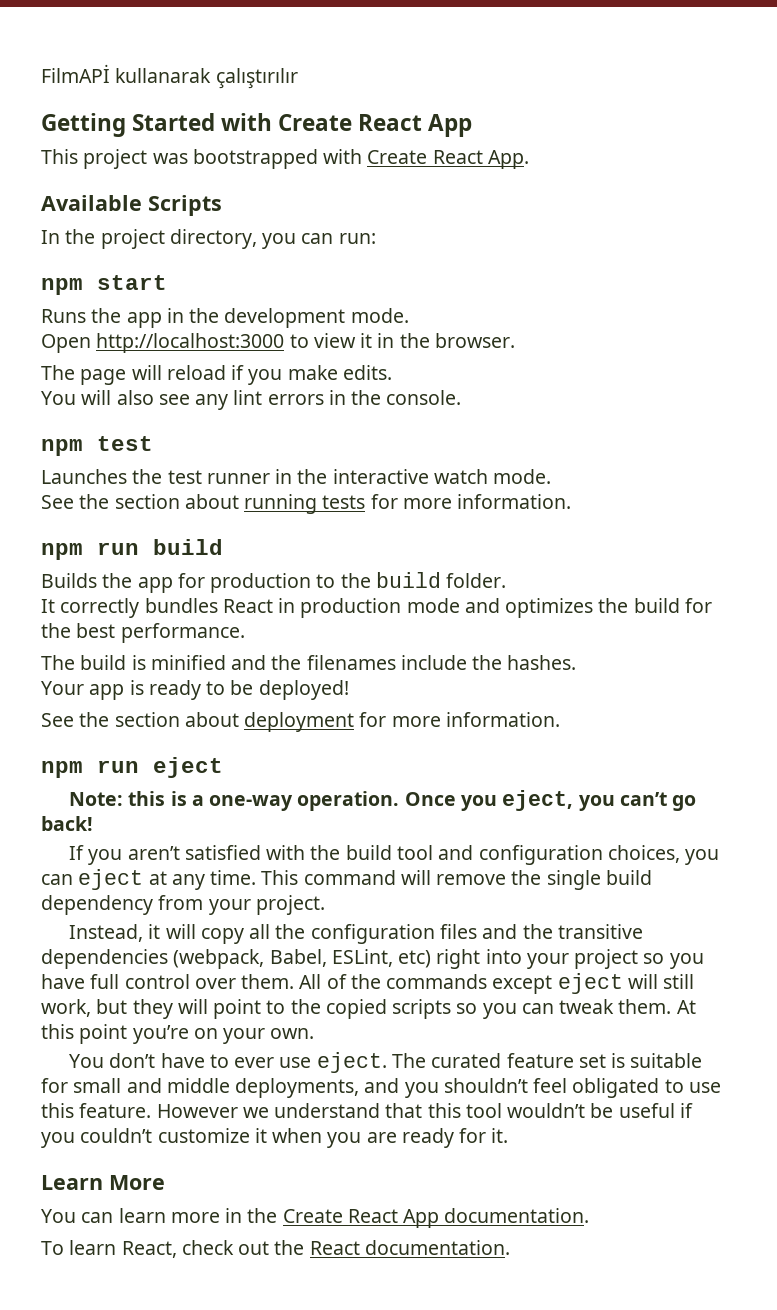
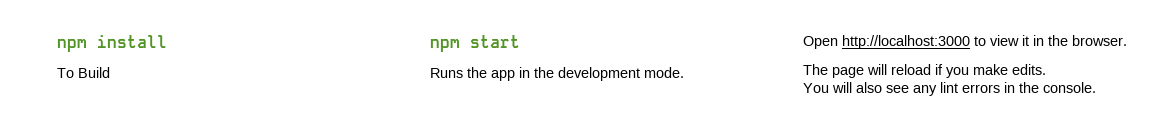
[41,64,298,89] [41,113,473,137] [41,149,529,169] [41,195,222,216] [41,229,376,249] FilmAPİ kullanarak çalıştırılır // Getting Started with Create React App // This project was bootstrapped with Create React App. // Available Scripts // In the project directory, you can run: -> [57,35,167,52] [57,67,110,78] npm install // To Build
[41,436,153,456] [41,469,552,484] [41,494,572,514] [41,539,223,560] [41,572,507,593] [41,598,712,618] [41,623,245,643] [41,655,577,670] [41,680,349,700] [41,712,560,732] [41,757,223,778] [69,790,697,811] [41,816,93,831] [69,845,720,865] [41,869,652,890] [41,895,325,915] [69,924,643,944] [41,949,704,969] [41,973,695,994] [41,999,696,1019] [41,1024,315,1044] [69,1052,703,1073] [41,1078,721,1098] [41,1103,693,1118] [41,1128,509,1148] [41,1175,165,1190] [41,1208,590,1228] [41,1240,510,1258] // npm test // Launches the test runner in the interactive watch mode. // See the section about running tests for more information. // npm run build // Builds the app for production to the build folder. // It correctly bundles React in production mode and optimizes the build for the best performance. // The build is minified and the filenames include the hashes. // Your app is ready to be deployed! // See the section about deployment for more information. // npm run eject // Note: this is a one-way operation. Once you eject, you can’t go back! // If you aren’t satisfied with the build tool and configuration choices, you can eject at any time. This command will remove the single build dependency from your project. // Instead, it will copy all the configuration files and the transitive dependencies (webpack, Babel, ESLint, etc) right into your project so you have full control over them. All of the commands except eject will still work, but they will point to the copied scripts so you can tweak them. At this point you’re on your own. // You don’t have to ever use eject. The curated feature set is suitable for small and middle deployments, and you shouldn’t feel obligated to use this feature. However we understand that this tool wouldn’t be useful if you couldn’t customize it when you are ready for it. // Learn More // You can learn more in the Create React App documentation. // To learn React, check out the React documentation. -> (1096, 87) none

